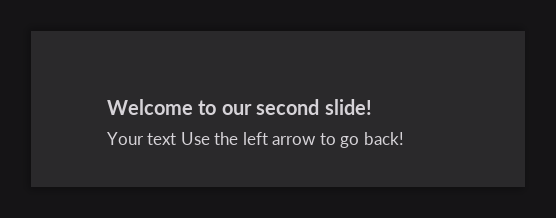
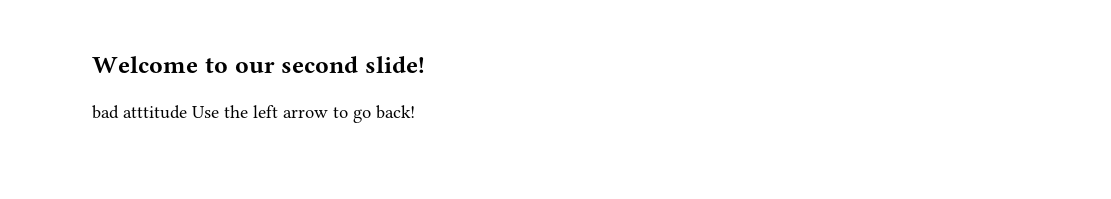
[107,132,177,145] Your text -> [92,105,187,119] bad atttitude

